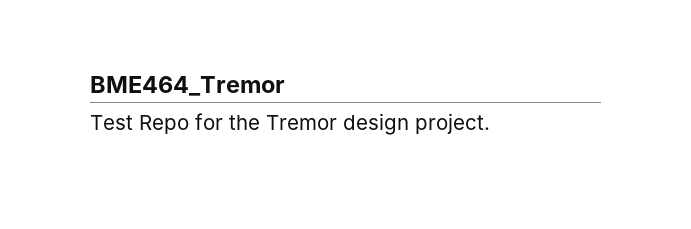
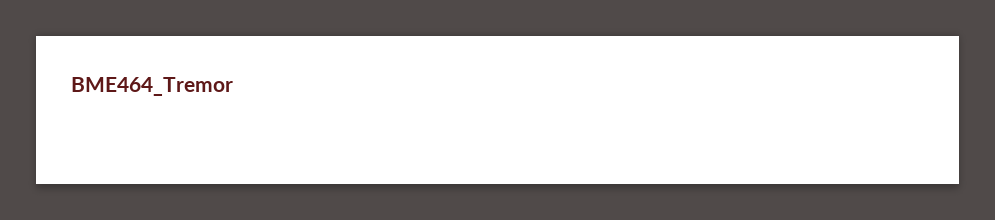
[90,113,490,135] // Test Repo for the Tremor design project. -> (233, 86) none

